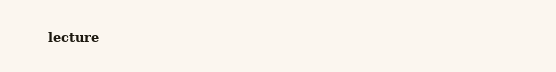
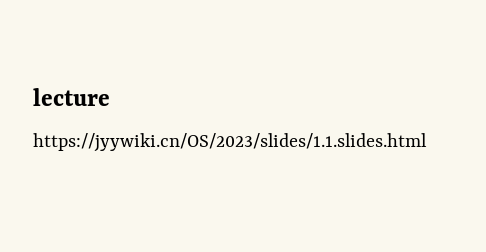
(99, 37) none -> [33,133,427,152] // https://jyywiki.cn/OS/2023/slides/1.1.slides.html

